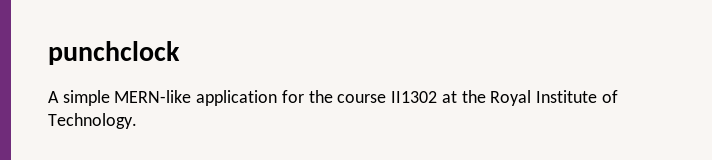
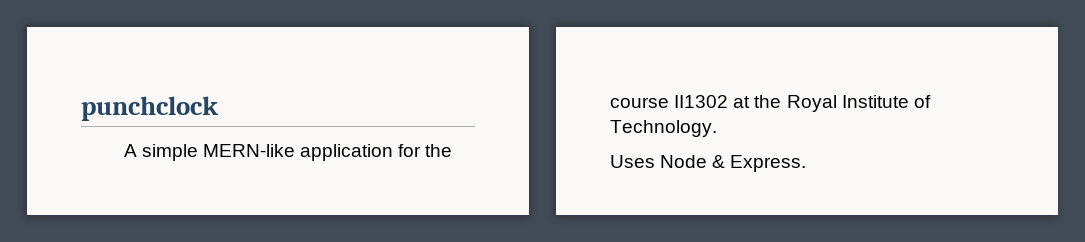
(137, 121) none -> [610,155,807,172] // Uses Node & Express.

